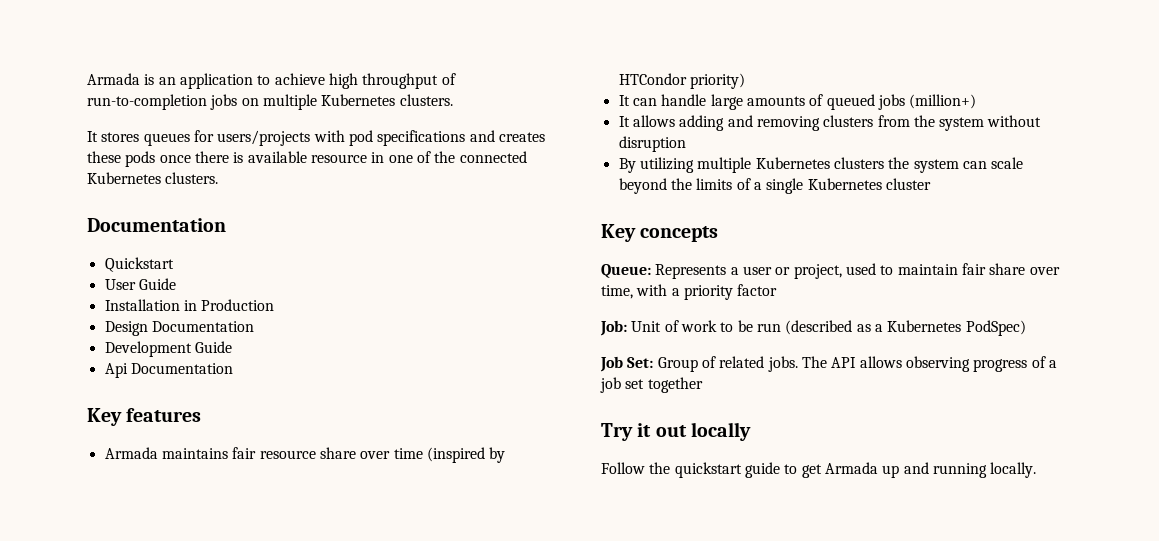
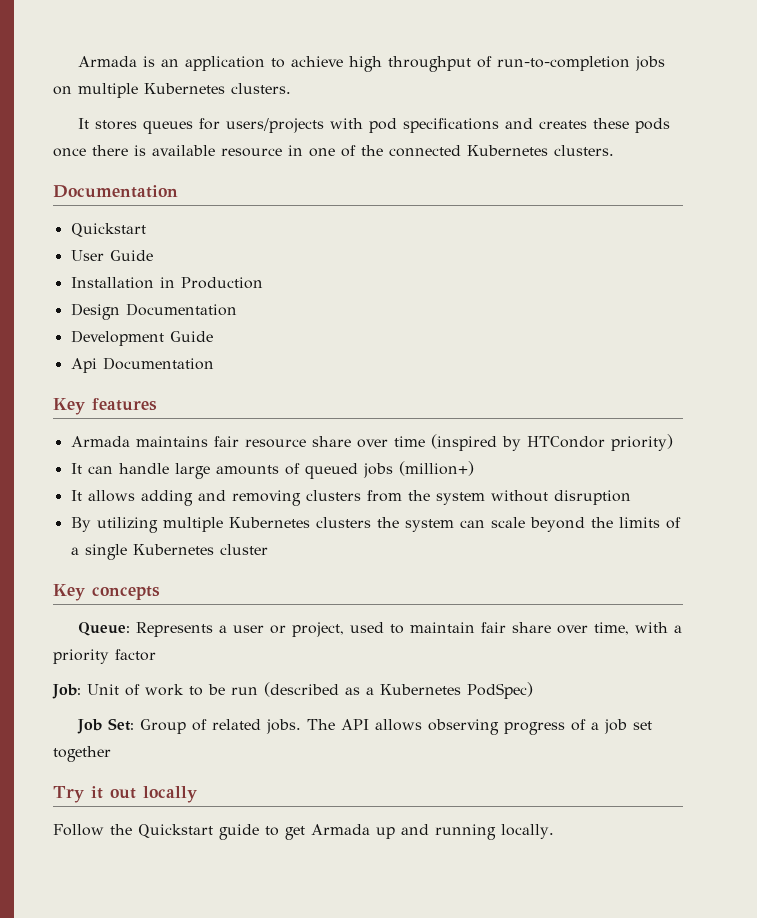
[674,462,742,478] quickstart -> [138,824,213,838] Quickstart

